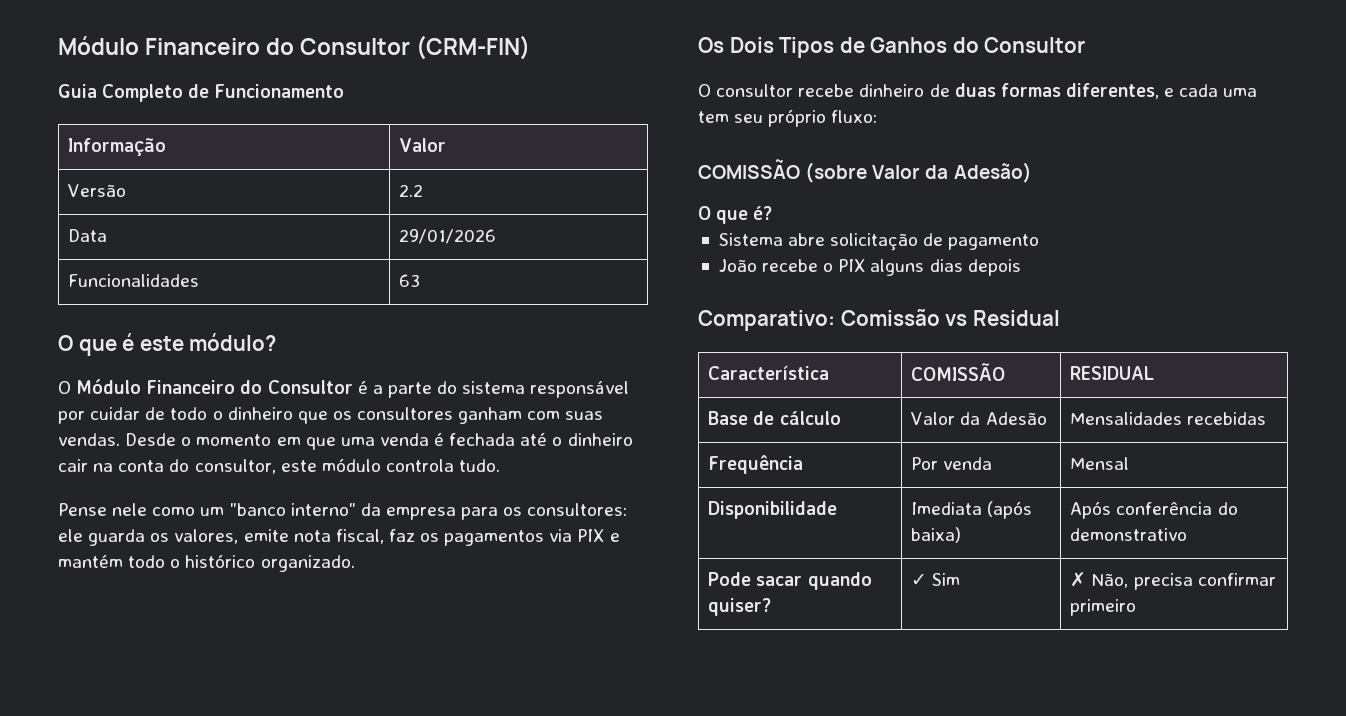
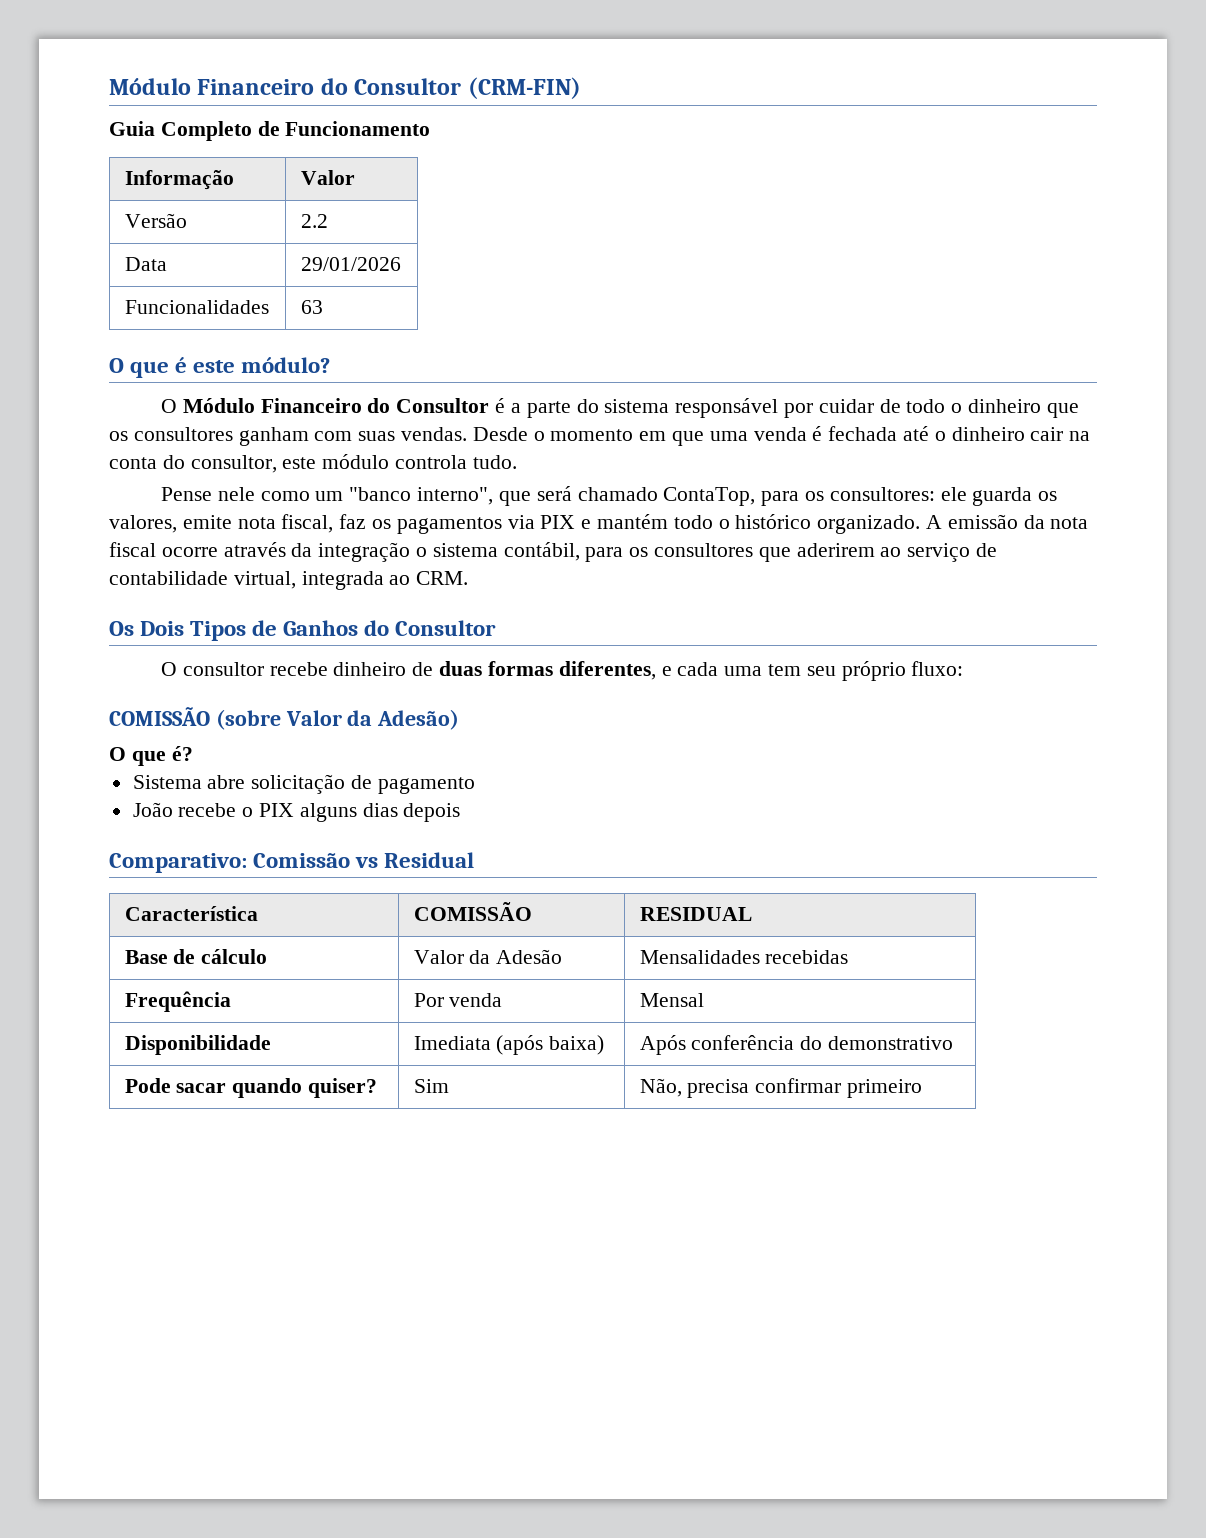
[290,503,456,520] interno" da empresa -> [417,486,756,506] interno", que será chamado ContaTop,
(355, 563) none -> [926,514,1089,529] [109,542,998,562] [109,571,469,590] A emissão da nota fiscal ocorre através da integração o sistema contábil, para os consultores que aderirem ao serviço de contabilidade virtual, integrada ao CRM.
[911,574,928,586] ✓ -> (377, 1088) none
[1070,572,1087,587] ✗ -> (449, 1086) none

